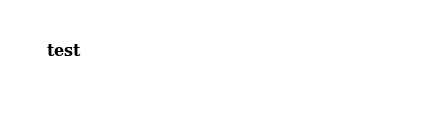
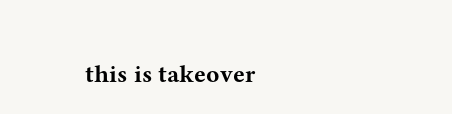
[47,44,81,56] test -> [85,65,257,82] this is takeover

